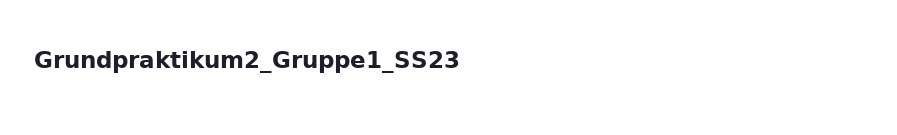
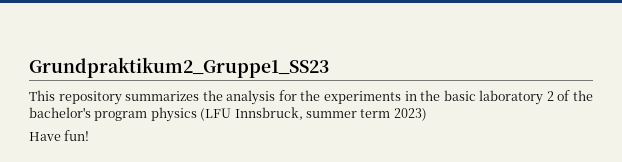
(460, 62) none -> [29,90,593,105] [29,107,427,122] [29,130,90,141] // This repository summarizes the analysis for the experiments in the basic laboratory 2 of the bachelor's program physics (LFU Innsbruck, summer term 2023) // Have fun!

